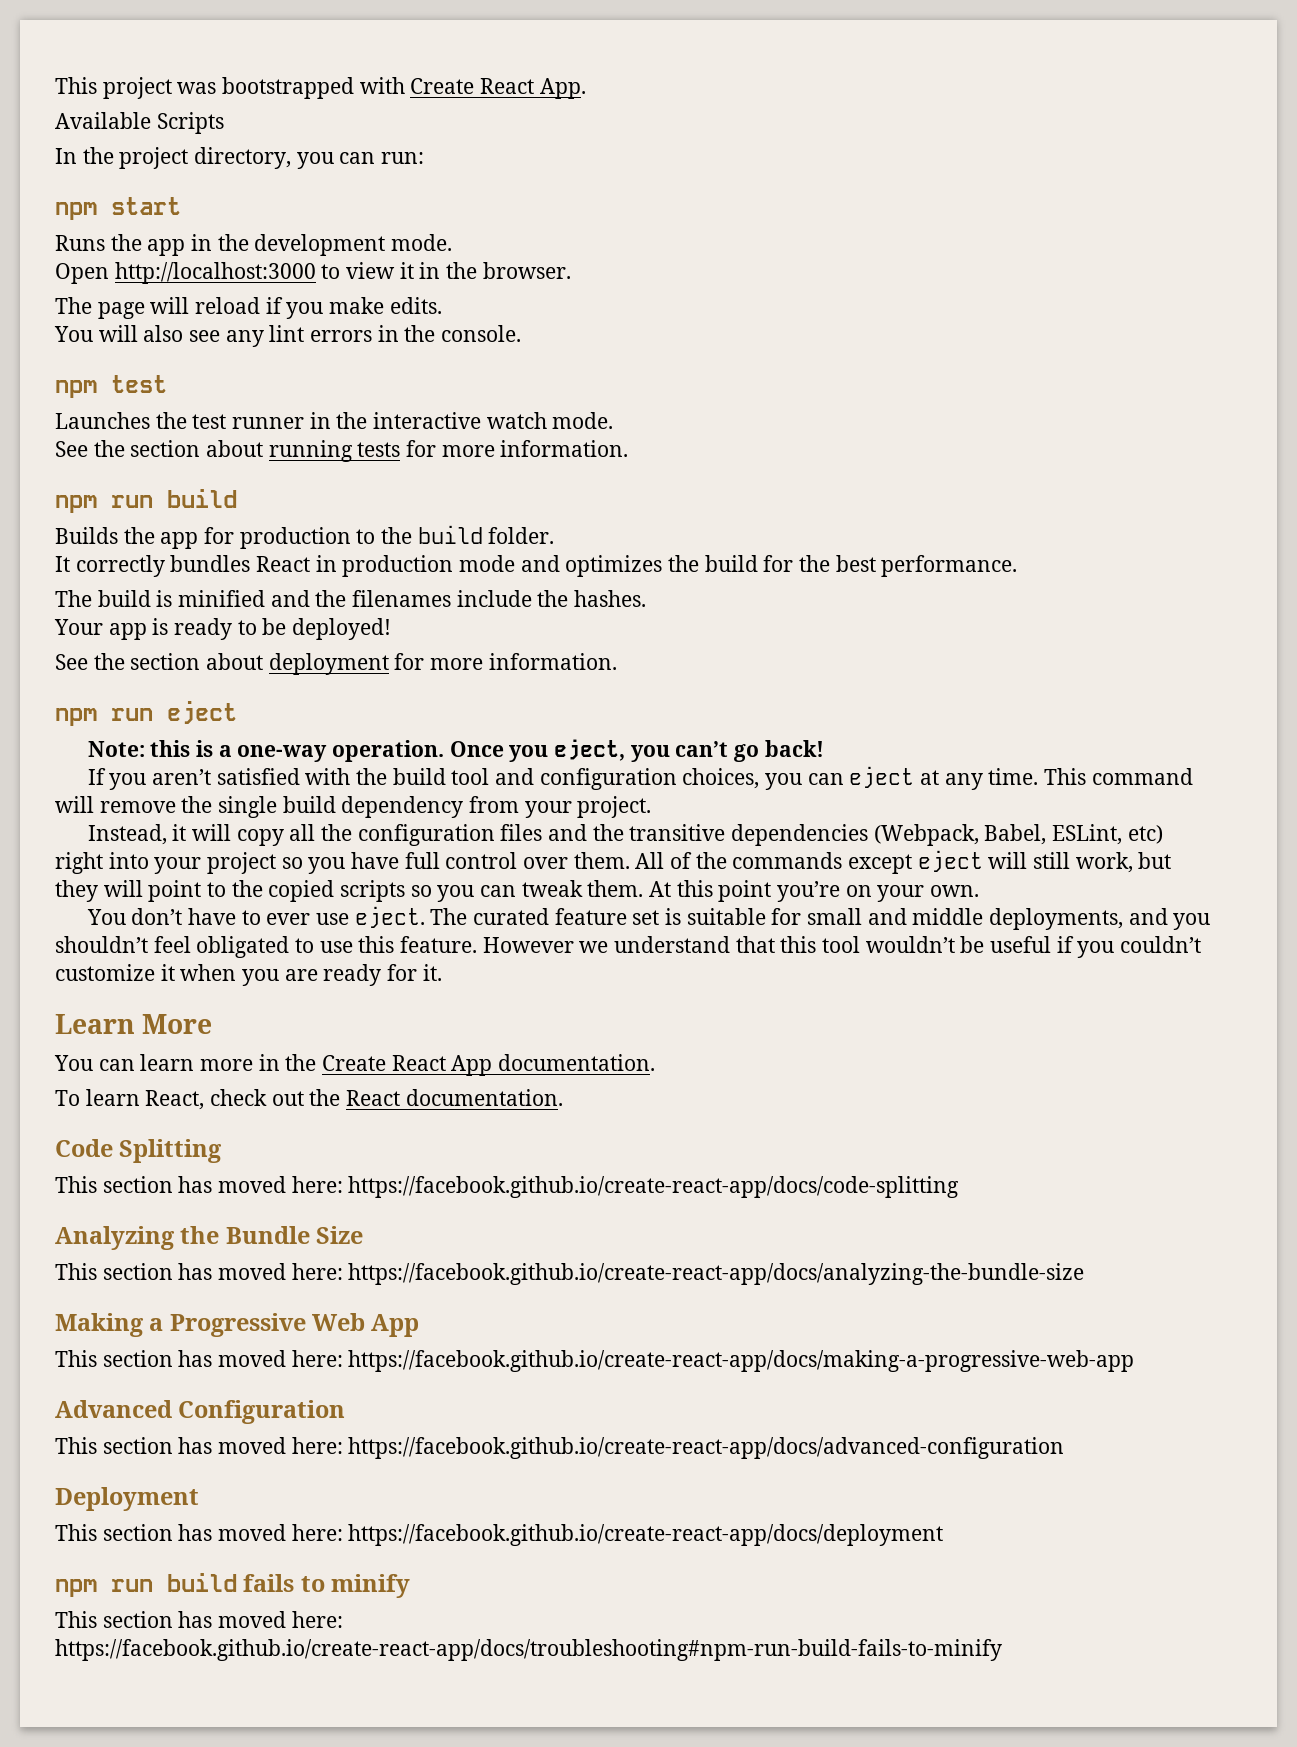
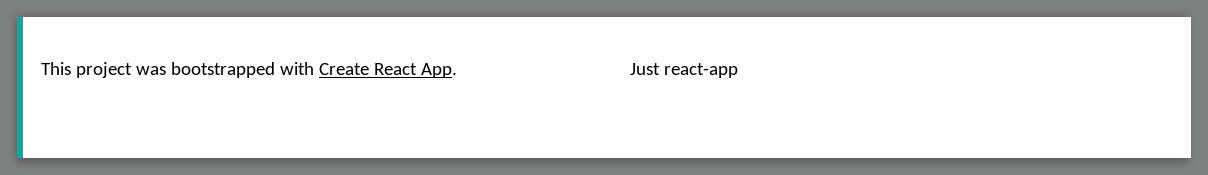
[55,112,224,134] [55,147,425,169] [55,197,181,220] [55,234,453,256] [55,262,571,284] [55,297,442,319] [54,325,522,347] [55,375,167,398] [55,412,614,429] [55,440,629,462] [55,489,237,513] [55,525,555,549] [55,555,1018,577] [55,590,647,607] [54,618,392,640] [55,653,617,675] [55,701,237,726] [87,739,824,762] [87,766,1193,790] [55,796,652,818] [87,824,1163,846] [55,850,1172,874] [55,880,980,902] [86,906,1211,930] [55,936,1202,958] [55,964,442,986] [55,1014,213,1034] [54,1054,656,1076] [55,1089,563,1110] [55,1139,223,1163] [55,1176,960,1198] [55,1226,364,1250] [55,1263,1085,1285] [55,1313,420,1337] [55,1350,1135,1372] [55,1400,346,1424] [55,1437,1065,1459] [55,1487,199,1511] [55,1524,944,1546] [55,1573,411,1598] [55,1611,343,1628] [55,1639,1002,1661] Available Scripts // In the project directory, you can run: // npm start // Runs the app in the development mode. // Open http://localhost:3000 to view it in the browser. // The page will reload if you make edits. // You will also see any lint errors in the console. // npm test // Launches the test runner in the interactive watch mode. // See the section about running tests for more information. // npm run build // Builds the app for production to the build folder. // It correctly bundles React in production mode and optimizes the build for the best performance. // The build is minified and the filenames include the hashes. // Your app is ready to be deployed! // See the section about deployment for more information. // npm run eject // Note: this is a one-way operation. Once you eject, you can’t go back! // If you aren’t satisfied with the build tool and configuration choices, you can eject at any time. This command will remove the single build dependency from your project. // Instead, it will copy all the configuration files and the transitive dependencies (Webpack, Babel, ESLint, etc) right into your project so you have full control over them. All of the commands except eject will still work, but they will point to the copied scripts so you can tweak them. At this point you’re on your own. // You don’t have to ever use eject. The curated feature set is suitable for small and middle deployments, and you shouldn’t feel obligated to use this feature. However we understand that this tool wouldn’t be useful if you couldn’t customize it when you are ready for it. // Learn More // You can learn more in the Create React App documentation. // To learn React, check out the React documentation. // Code Splitting // This section has moved here: https://facebook.github.io/create-react-app/docs/code-splitting // Analyzing the Bundle Size // This section has moved here: https://facebook.github.io/create-react-app/docs/analyzing-the-bundle-size // Making a Progressive Web App // This section has moved here: https://facebook.github.io/create-react-app/docs/making-a-progressive-web-app // Advanced Configuration // This section has moved here: https://facebook.github.io/create-react-app/docs/advanced-configuration // Deployment // This section has moved here: https://facebook.github.io/create-react-app/docs/deployment // npm run build fails to minify // This section has moved here: https://facebook.github.io/create-react-app/docs/troubleshooting#npm-run-build-fails-to-minify -> [630,63,738,78] Just react-app

